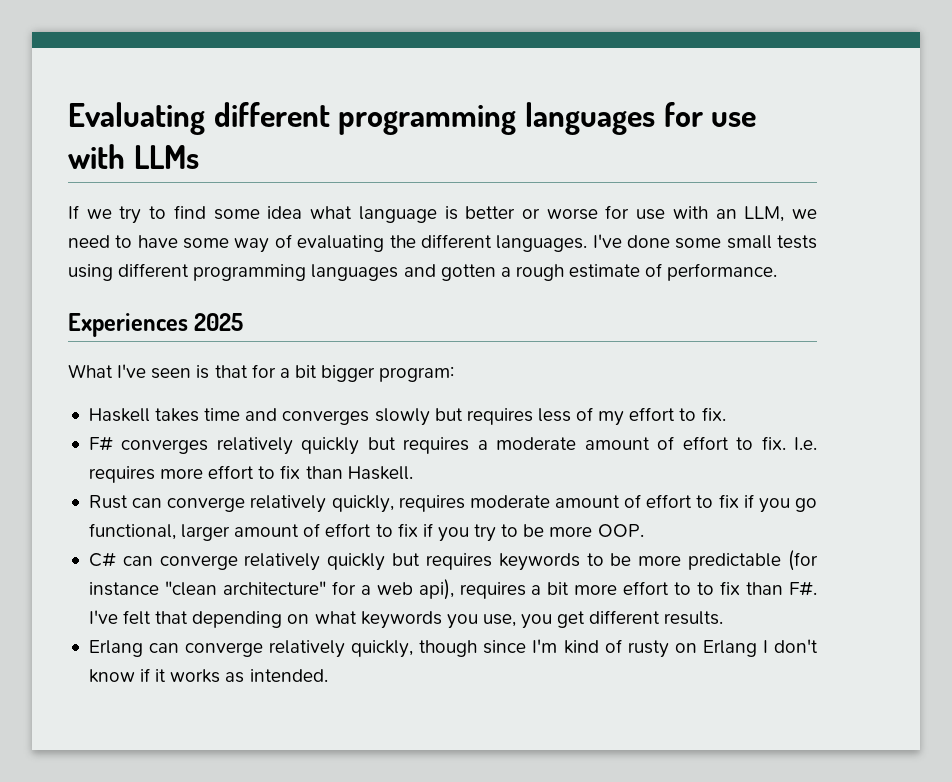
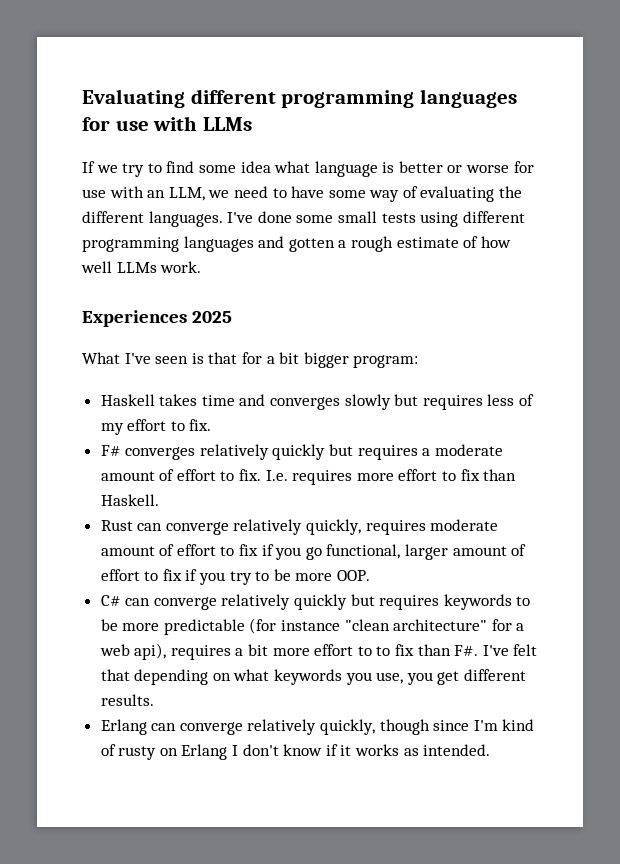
[667,263,778,281] performance. -> [480,236,511,248] [81,261,202,273] how well LLMs work.

